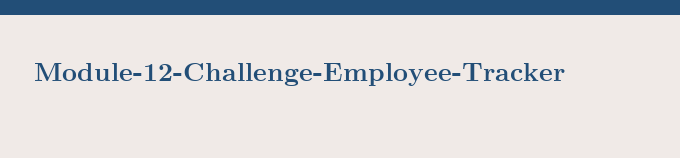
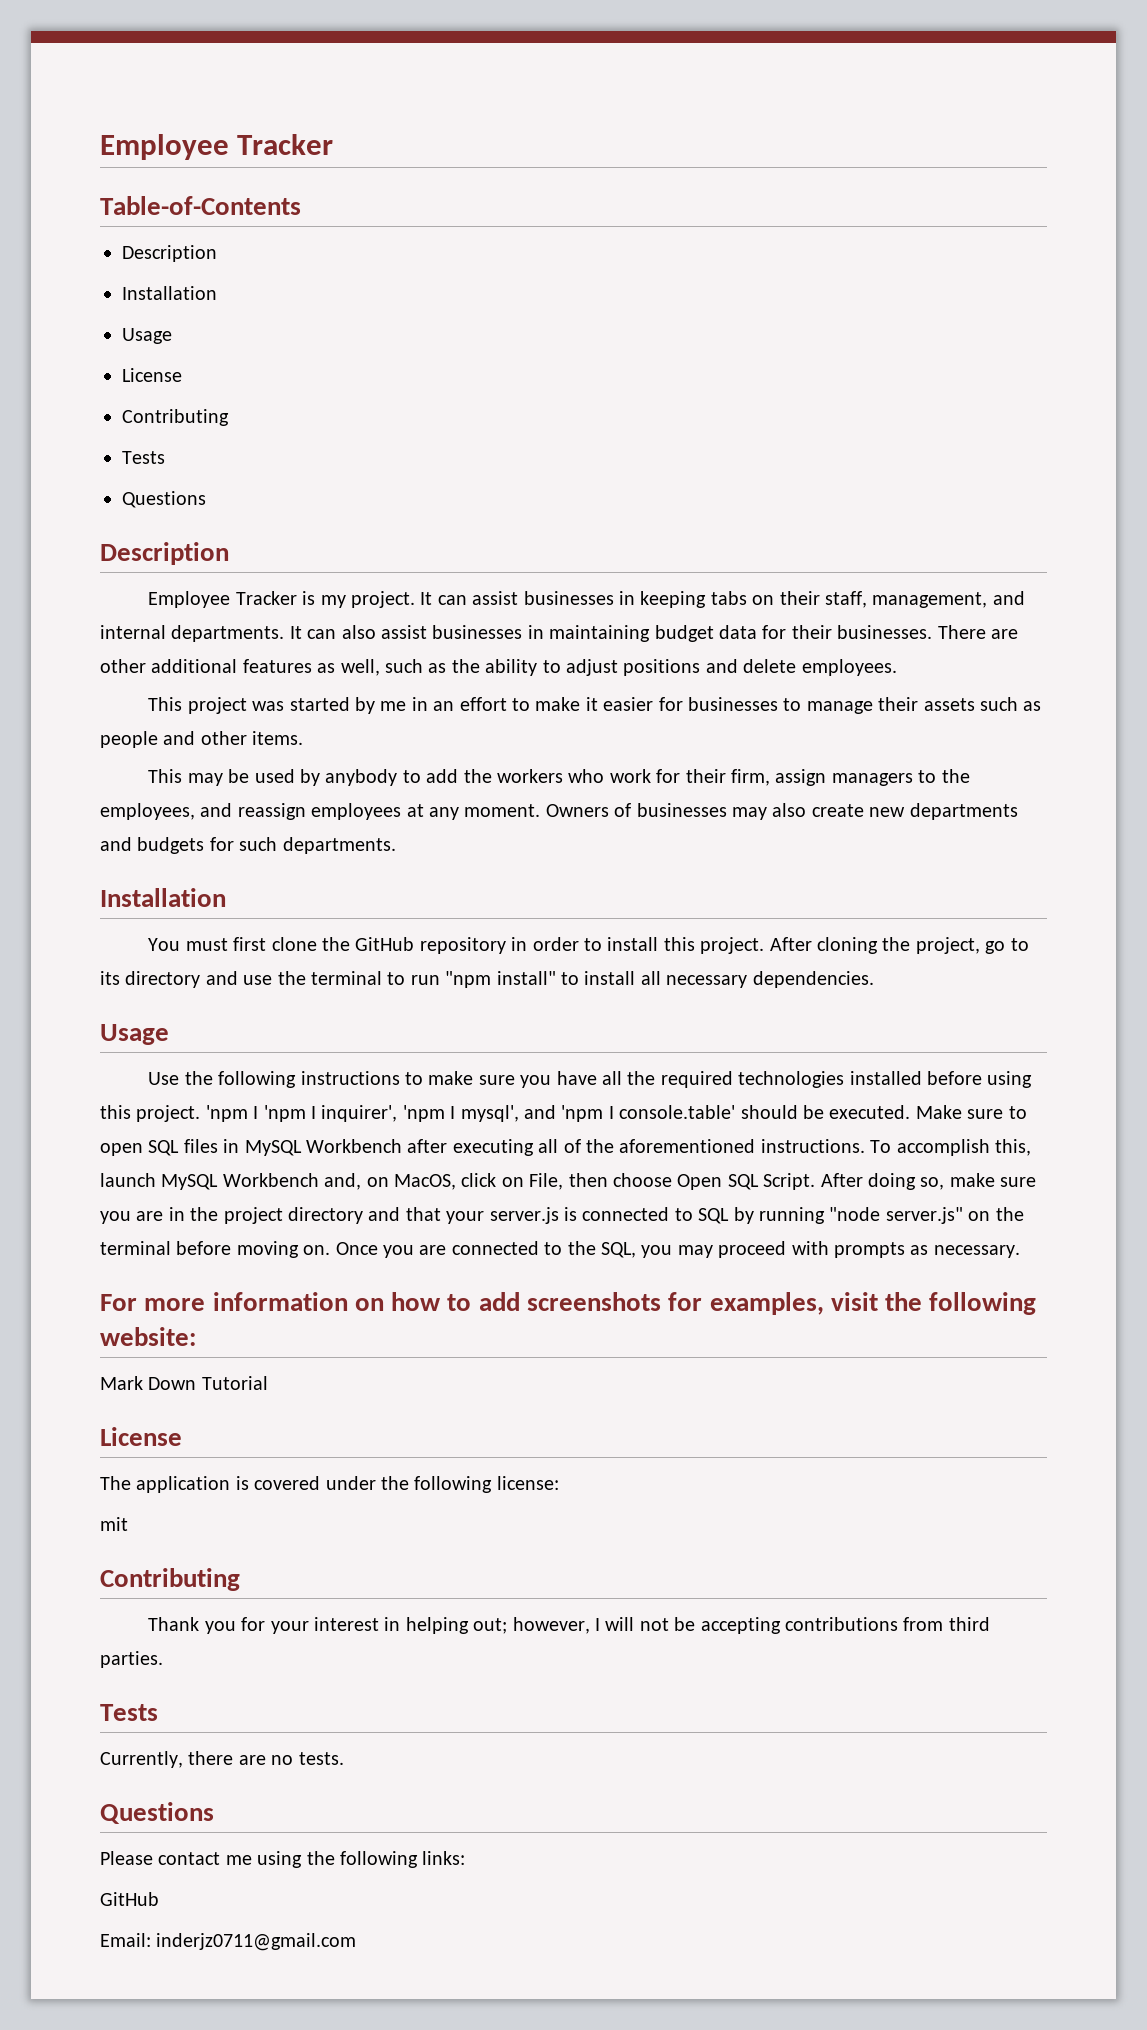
[34,63,565,86] Module-12-Challenge-Employee-Tracker -> [100,134,334,160] [100,196,301,215] [122,245,217,262] [122,286,217,300] [122,328,172,344] [122,368,182,382] [122,409,229,426] [122,451,165,464] [122,491,206,508] [100,542,229,565] [148,591,1025,608] [100,625,1018,642] [100,659,897,676] [148,697,1042,714] [100,731,304,748] [148,769,970,786] [100,803,1018,820] [100,837,396,854] [100,888,226,907] [148,937,1029,954] [100,971,874,988] [100,1024,169,1045] [148,1071,1033,1088] [100,1105,1027,1122] [100,1139,1031,1156] [100,1173,1037,1190] [100,1207,1024,1224] [100,1241,1020,1258] [100,1292,1037,1315] [100,1327,196,1346] [100,1376,268,1390] [100,1427,182,1446] [100,1476,559,1493] [100,1517,128,1531] [100,1568,240,1591] [148,1617,990,1634] [100,1651,163,1668] [100,1704,158,1721] [100,1751,344,1768] [100,1802,214,1824] [100,1851,466,1868] [100,1892,159,1906] [100,1933,357,1951] Employee Tracker // Table-of-Contents // Description // Installation // Usage // License // Contributing // Tests // Questions // Description // Employee Tracker is my project. It can assist businesses in keeping tabs on their staff, management, and internal departments. It can also assist businesses in maintaining budget data for their businesses. There are other additional features as well, such as the ability to adjust positions and delete employees. // This project was started by me in an effort to make it easier for businesses to manage their assets such as people and other items. // This may be used by anybody to add the workers who work for their firm, assign managers to the employees, and reassign employees at any moment. Owners of businesses may also create new departments and budgets for such departments. // Installation // You must first clone the GitHub repository in order to install this project. After cloning the project, go to its directory and use the terminal to run "npm install" to install all necessary dependencies. // Usage // Use the following instructions to make sure you have all the required technologies installed before using this project. 'npm I 'npm I inquirer', 'npm I mysql', and 'npm I console.table' should be executed. Make sure to open SQL files in MySQL Workbench after executing all of the aforementioned instructions. To accomplish this, launch MySQL Workbench and, on MacOS, click on File, then choose Open SQL Script. After doing so, make sure you are in the project directory and that your server.js is connected to SQL by running "node server.js" on the terminal before moving on. Once you are connected to the SQL, you may proceed with prompts as necessary. // For more information on how to add screenshots for examples, visit the following website: // Mark Down Tutorial // License // The application is covered under the following license: // mit // Contributing // Thank you for your interest in helping out; however, I will not be accepting contributions from third parties. // Tests // Currently, there are no tests. // Questions // Please contact me using the following links: // GitHub // Email: inderjz0711@gmail.com

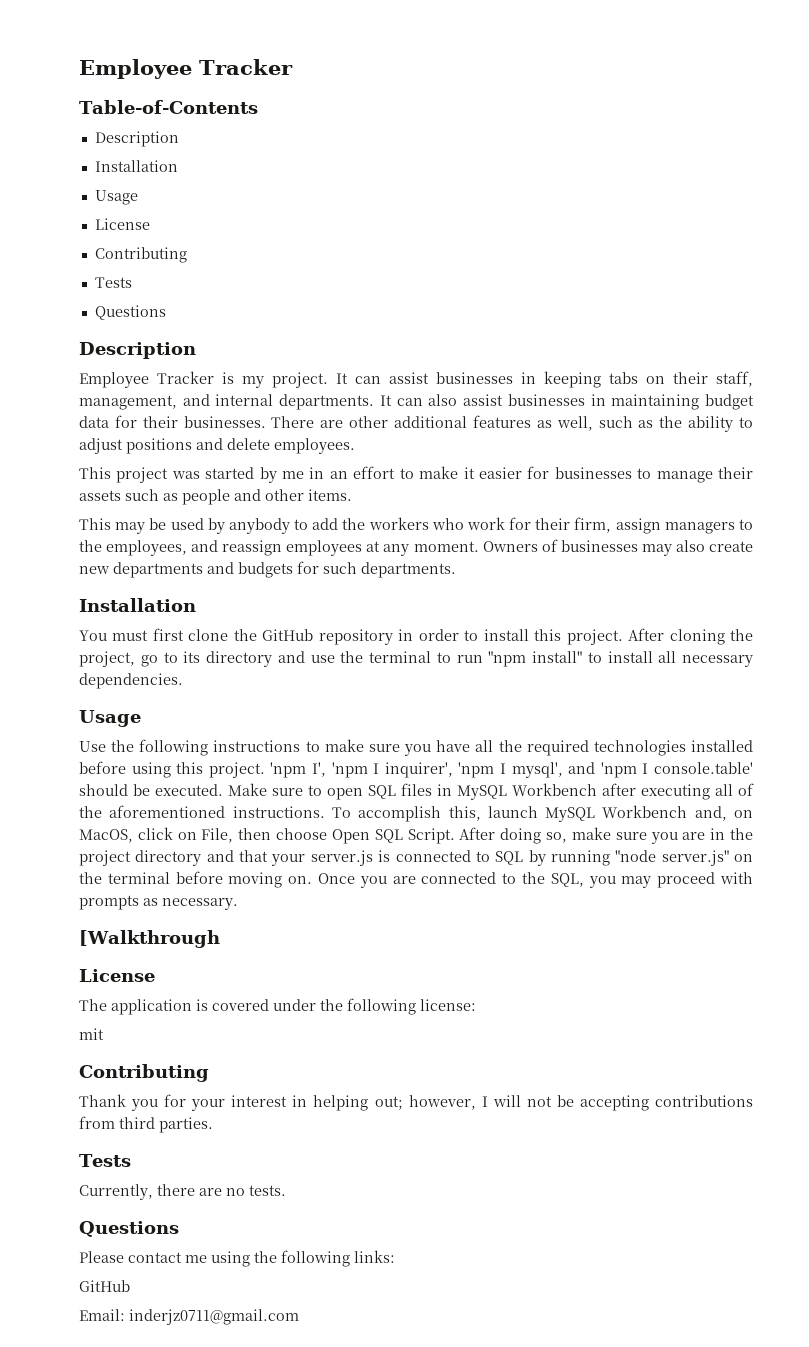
[253,1106,259,1119] I -> [312,762,326,777] I',
[100,1292,1037,1315] [100,1327,196,1346] [100,1376,268,1390] For more information on how to add screenshots for examples, visit the following website: // Mark Down Tutorial -> [79,930,220,948] [Walkthrough

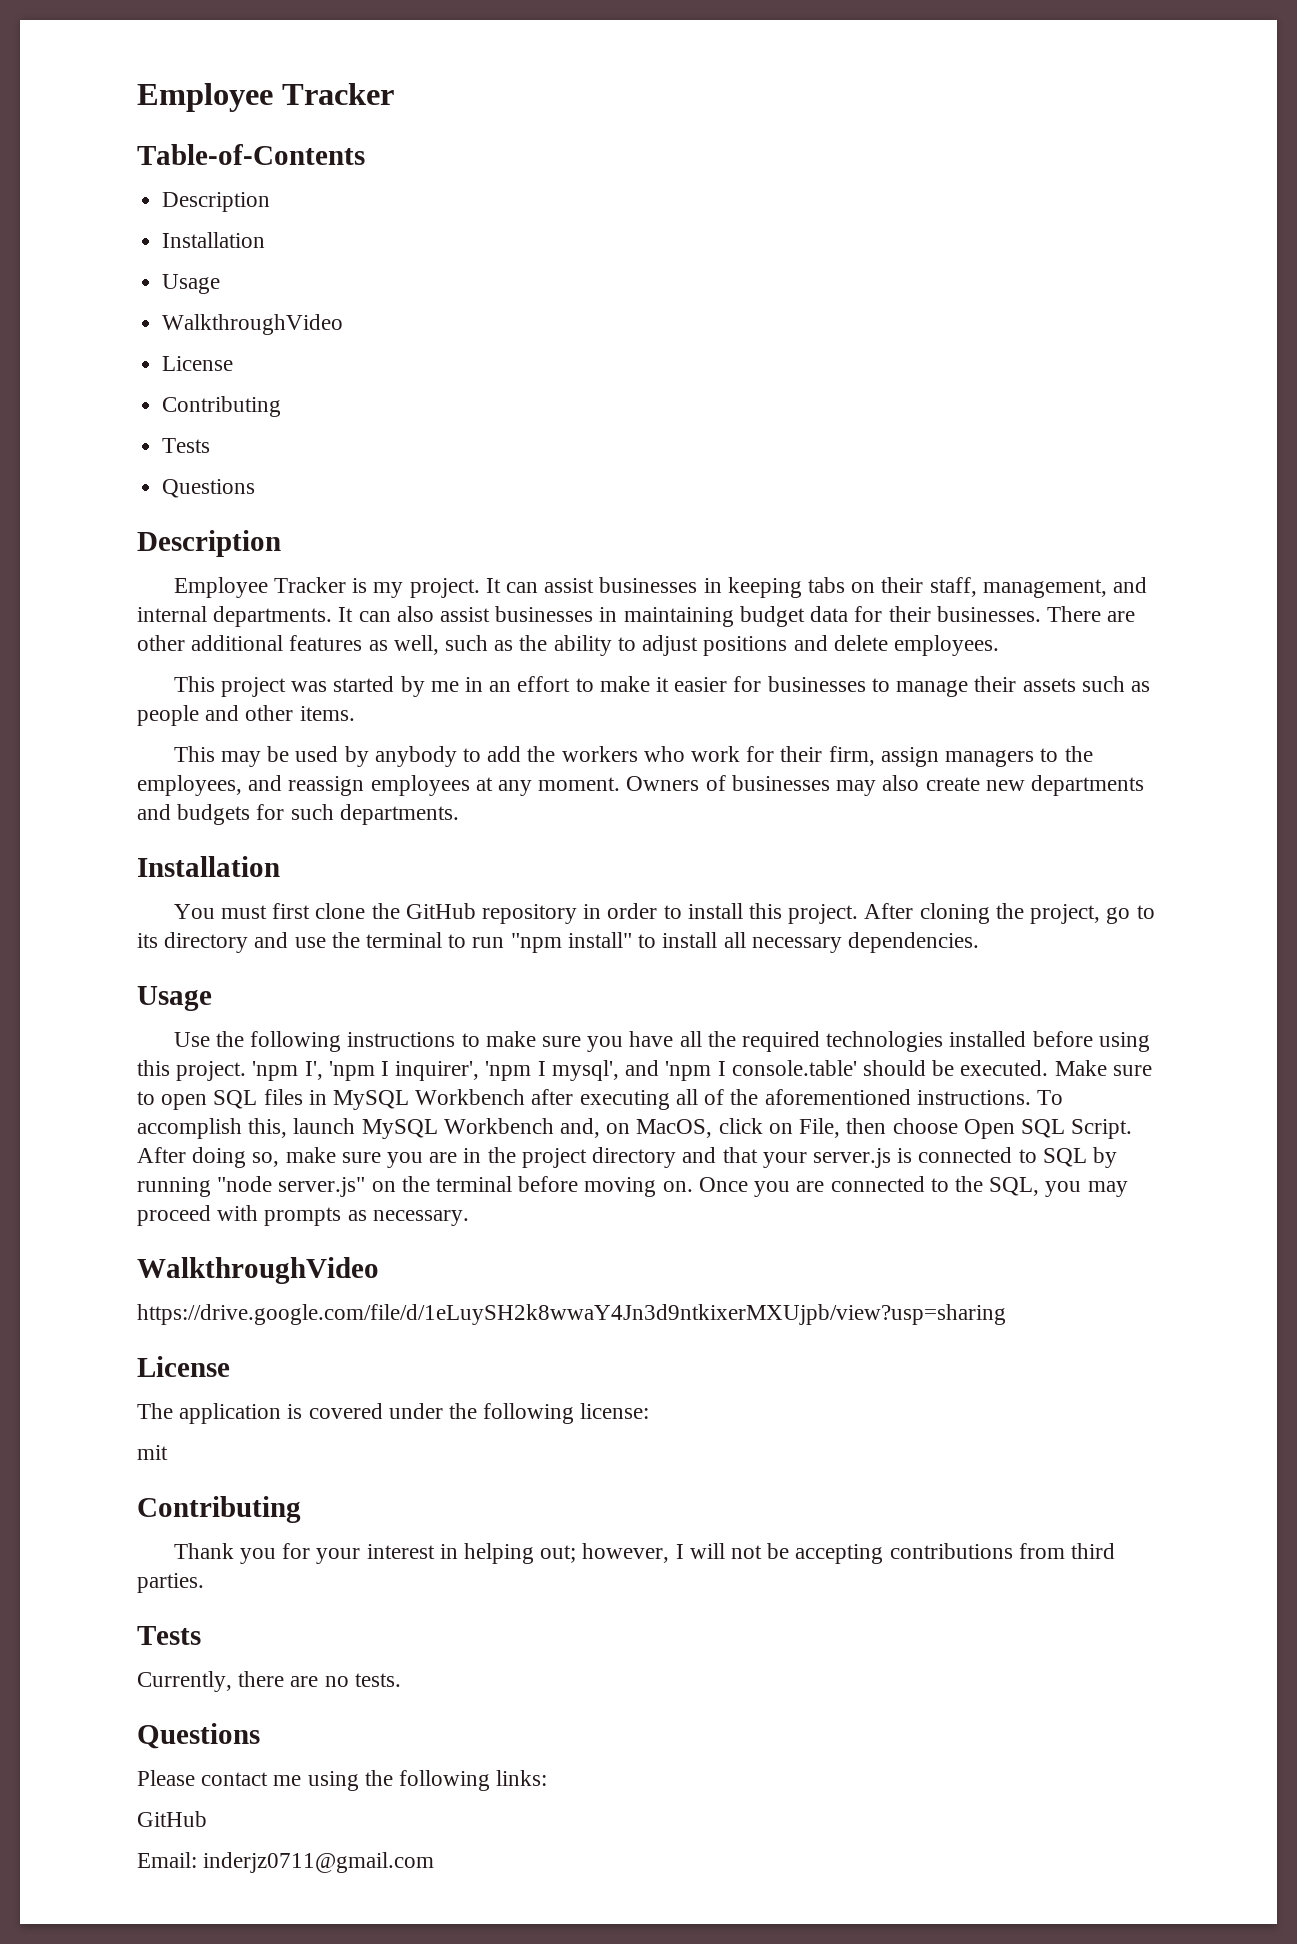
(138, 197) none -> [162,314,344,335] // WalkthroughVideo
[79,930,220,948] [Walkthrough -> [137,1257,379,1284] [137,1304,1006,1325] WalkthroughVideo // https://drive.google.com/file/d/1eLuySH2k8wwaY4Jn3d9ntkixerMXUjpb/view?usp=sharing

